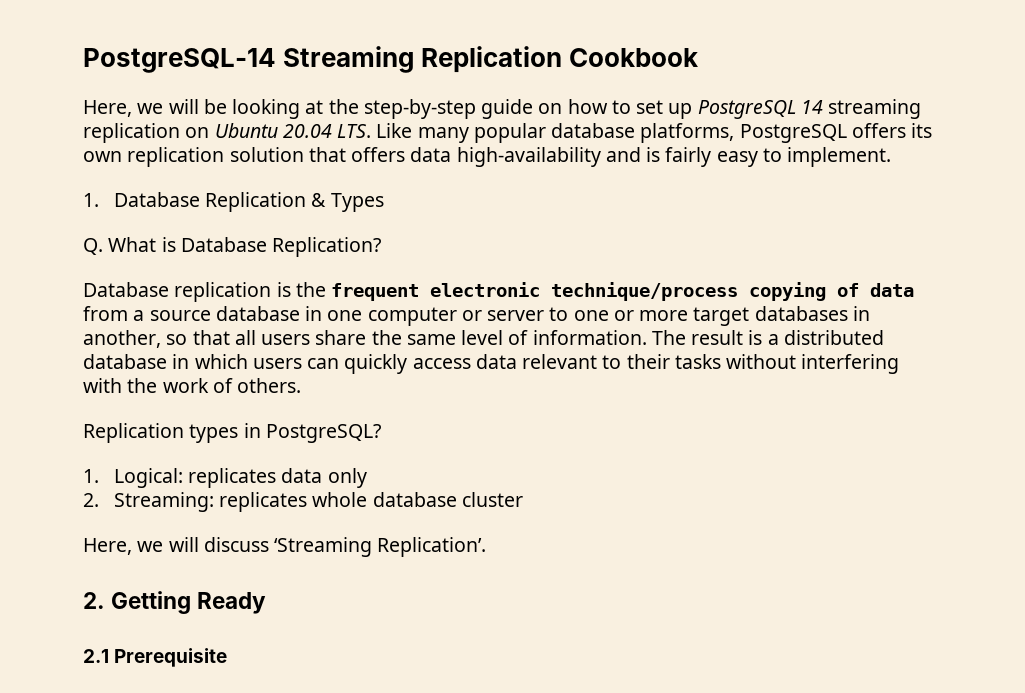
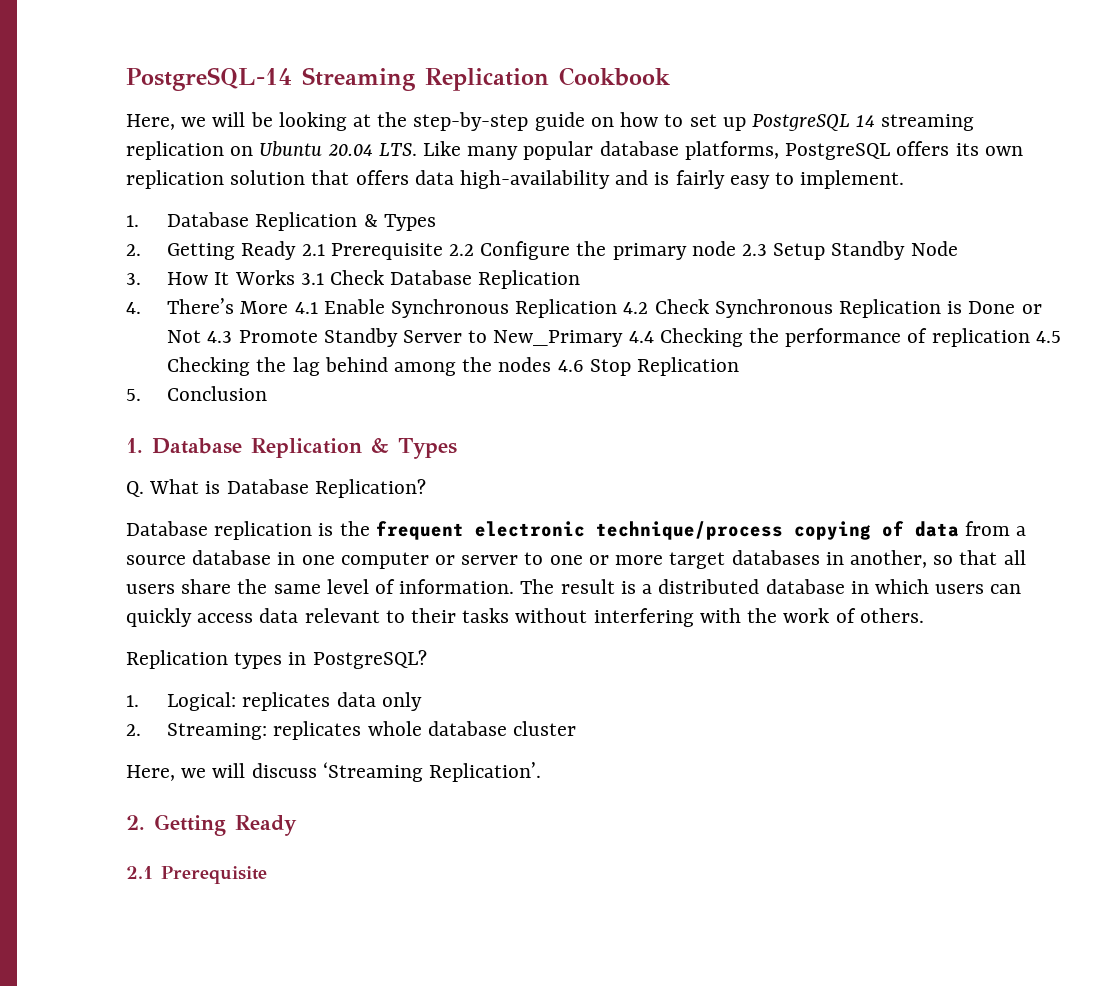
(384, 202) none -> [126,241,958,260] [126,270,581,289] [126,298,1042,318] [167,328,1061,347] [167,357,739,376] [126,386,268,401] [126,438,457,459] // 2. Getting Ready 2.1 Prerequisite 2.2 Configure the primary node 2.3 Setup Standby Node // 3. How It Works 3.1 Check Database Replication // 4. There’s More 4.1 Enable Synchronous Replication 4.2 Check Synchronous Replication is Done or Not 4.3 Promote Standby Server to New_Primary 4.4 Checking the performance of replication 4.5 Checking the lag behind among the nodes 4.6 Stop Replication // 5. Conclusion // 1. Database Replication & Types

